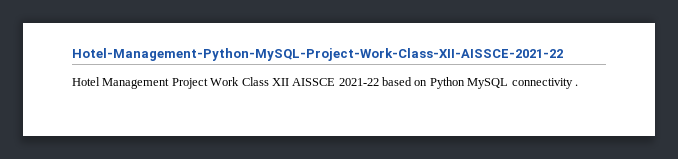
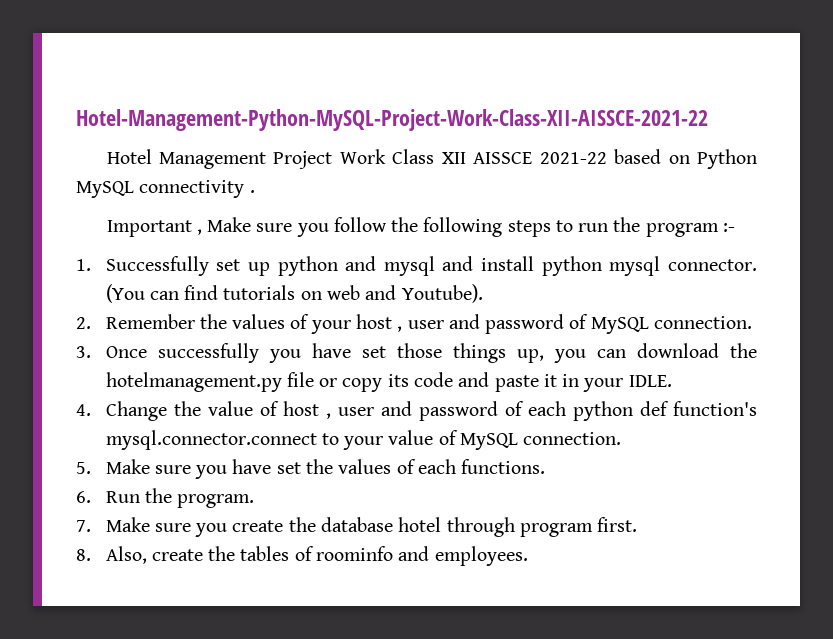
(578, 85) none -> [106,217,735,237] [76,256,757,276] [105,284,483,303] [76,314,752,334] [76,343,758,363] [105,372,672,392] [76,401,757,421] [105,430,622,450] [76,459,546,479] [76,488,255,508] [76,517,638,537] [76,546,528,566] // Important , Make sure you follow the following steps to run the program :- // 1. Successfully set up python and mysql and install python mysql connector. (You can find tutorials on web and Youtube). // 2. Remember the values of your host , user and password of MySQL connection. // 3. Once successfully you have set those things up, you can download the hotelmanagement.py file or copy its code and paste it in your IDLE. // 4. Change the value of host , user and password of each python def function's mysql.connector.connect to your value of MySQL connection. // 5. Make sure you have set the values of each functions. // 6. Run the program. // 7. Make sure you create the database hotel through program first. // 8. Also, create the tables of roominfo and employees.

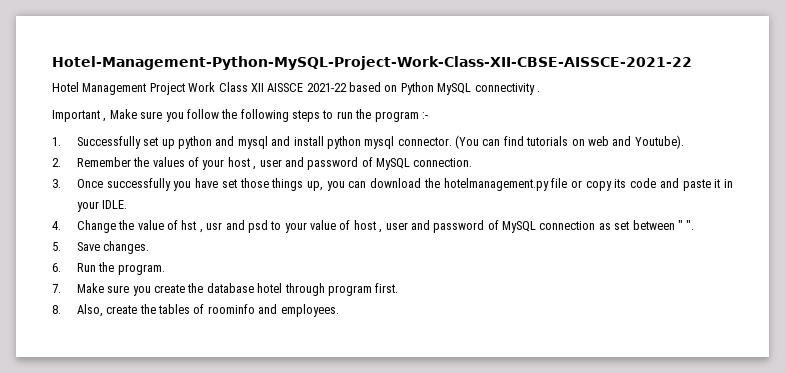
[76,109,708,131] Hotel-Management-Python-MySQL-Project-Work-Class-XII-AISSCE-2021-22 -> [52,56,692,70] Hotel-Management-Python-MySQL-Project-Work-Class-XII-CBSE-AISSCE-2021-22
[282,401,757,421] [105,430,622,450] [76,459,546,479] host , user and password of each python def function's mysql.connector.connect to your value of MySQL connection. // 5. Make sure you have set the values of each functions. -> [181,220,695,233] [52,241,150,254] hst , usr and psd to your value of host , user and password of MySQL connection as set between " ". // 5. Save changes.

